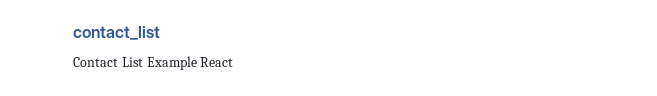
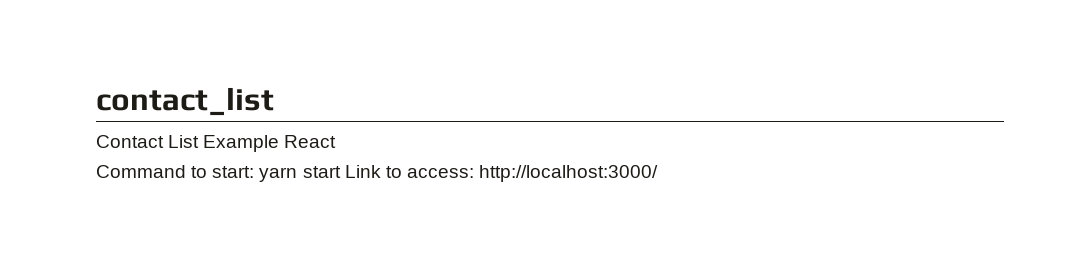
(234, 62) none -> [96,165,659,182] // Command to start: yarn start Link to access: http://localhost:3000/

